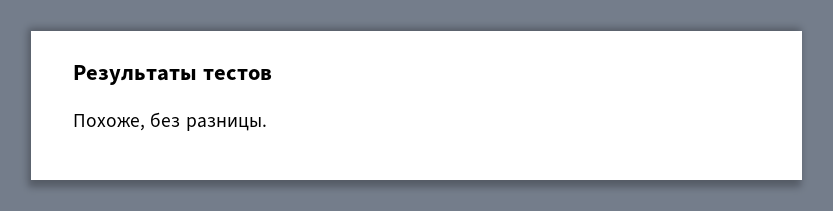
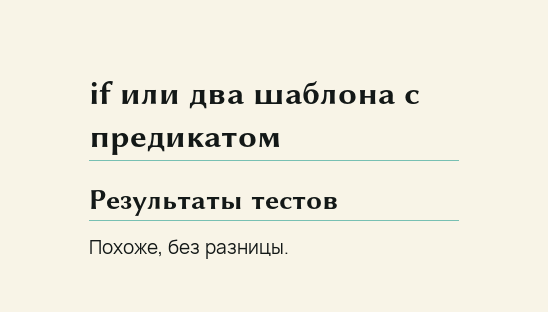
(73, 75) none -> [89,81,421,109] [89,132,282,155] if или два шаблона с предикатом //

